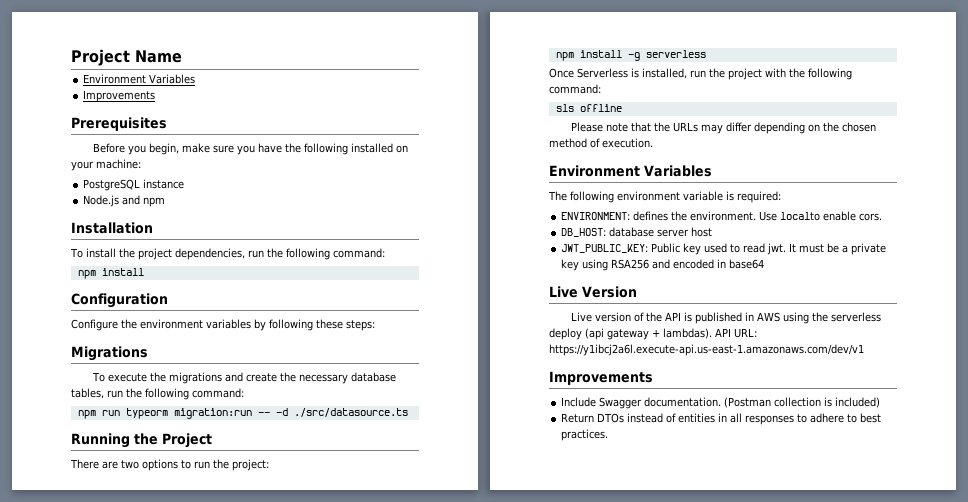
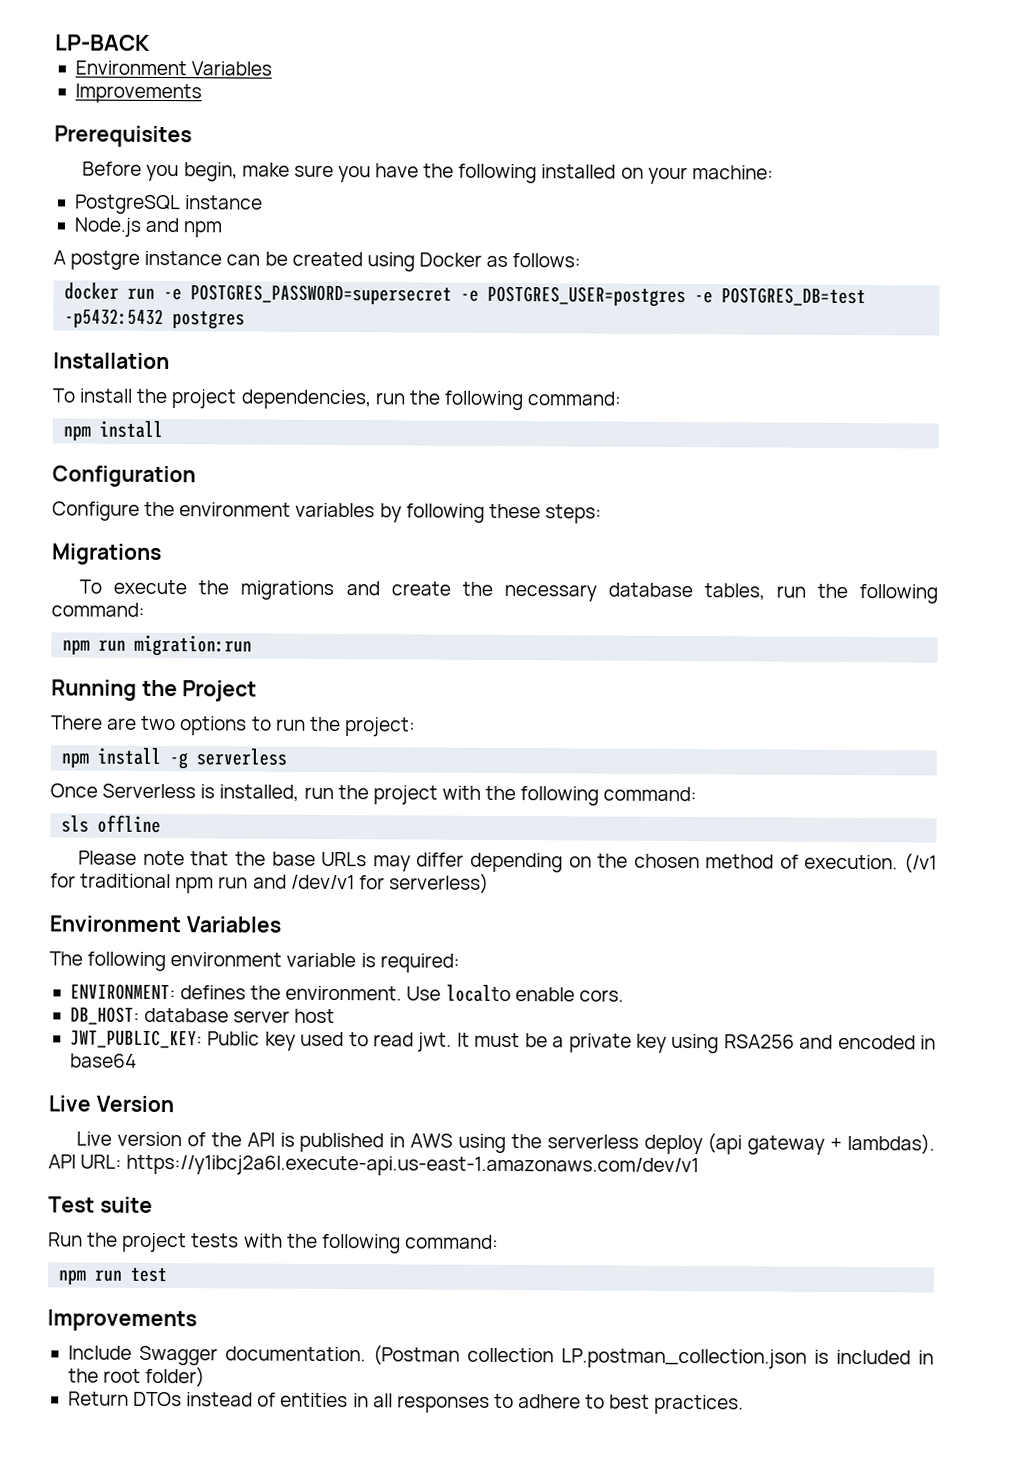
[71,49,182,66] Project Name -> [54,34,151,51] LP-BACK
(166, 202) none -> [53,250,582,272] [64,282,867,308] [64,308,246,330] // A postgre instance can be created using Docker as follows: // docker run -e POSTGRES_PASSWORD=supersecret -e POSTGRES_USER=postgres -e POSTGRES_DB=test -p5432:5432 postgres
[125,408,168,419] typeorm -> (127, 645) none
[257,408,408,417] -- -d ./src/datasource.ts -> (253, 645) none
(670, 127) none -> [271,851,316,866] base
(653, 143) none -> [904,853,938,874] [50,873,489,894] (/v1 for traditional npm run and /dev/v1 for serverless)
(864, 350) none -> [48,1196,153,1213] [48,1232,499,1254] [58,1267,168,1285] // Test suite // Run the project tests with the following command: // npm run test
[824,397,881,408] is included) -> [560,1348,935,1369] [67,1366,206,1388] LP.postman_collection.json is included in the root folder)

